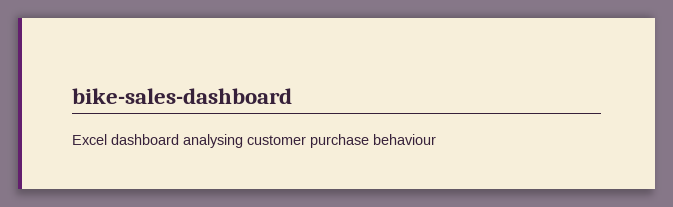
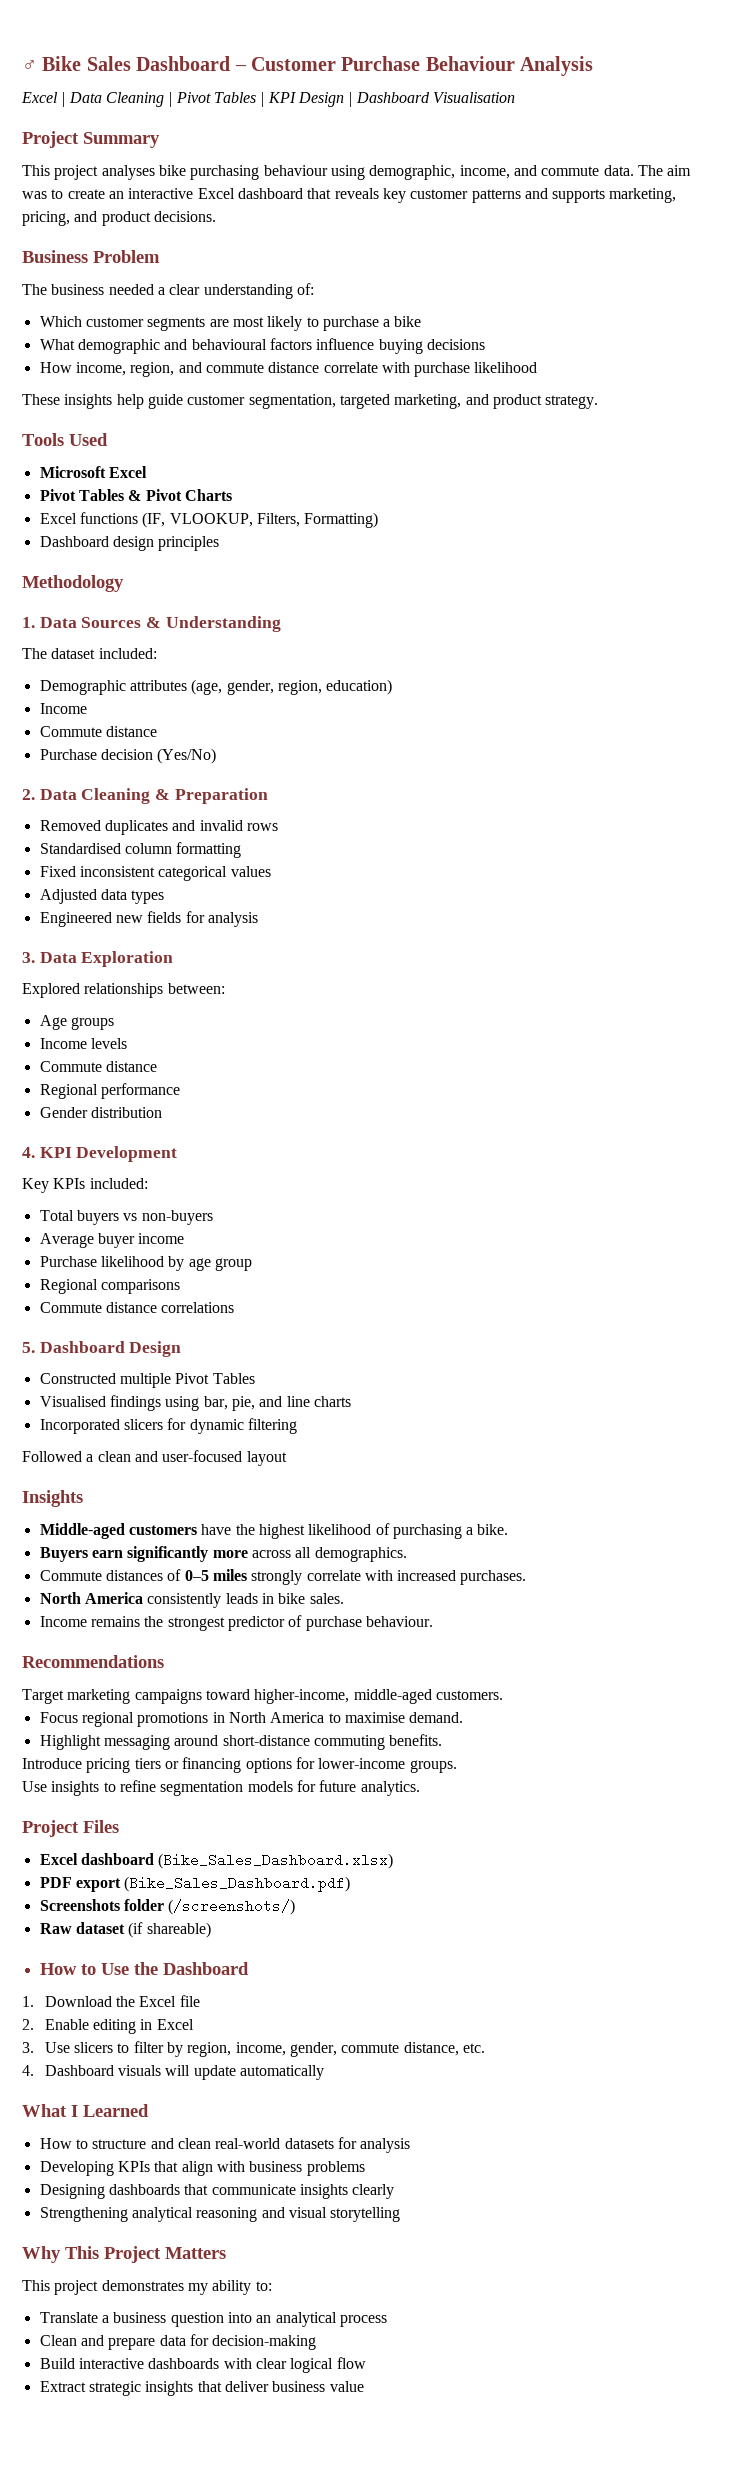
[72,88,292,104] [72,134,436,148] bike-sales-dashboard // Excel dashboard analysing customer purchase behaviour -> [22,56,594,76] [21,92,515,107] [22,131,160,148] [22,165,692,180] [22,188,677,203] [22,211,216,226] [22,250,160,263] [22,283,314,299] [39,316,422,331] [39,338,485,354] [39,362,538,377] [22,394,599,409] [22,433,108,446] [39,466,147,478] [39,489,232,501] [39,512,379,528] [39,536,220,551] [22,575,124,592] [22,616,281,632] [22,648,157,659] [39,679,393,695] [39,703,87,714] [39,726,157,737] [39,748,217,764] [22,788,268,804] [39,820,278,835] [39,842,242,858] [39,866,271,881] [39,889,165,904] [39,911,258,927] [22,951,174,967] [22,983,225,998] [39,1015,114,1030] [39,1038,127,1049] [39,1061,157,1072] [39,1083,180,1099] [39,1107,162,1118] [22,1146,178,1162] [22,1178,148,1193] [39,1210,213,1225] [39,1233,185,1248] [39,1256,252,1271] [39,1279,180,1294] [39,1302,235,1313] [22,1341,182,1357] [39,1373,255,1388] [39,1395,351,1411] [39,1418,297,1434] [22,1450,287,1466] [22,1490,83,1507] [39,1523,509,1539] [39,1546,407,1562] [39,1569,527,1585] [39,1592,344,1608] [39,1615,433,1631] [22,1655,164,1668] [22,1689,503,1704] [39,1712,464,1727] [39,1734,443,1750] [22,1757,457,1773] [22,1780,420,1796] [22,1820,119,1837] [39,1853,394,1869] [39,1876,351,1892] [39,1899,296,1915] [39,1922,211,1938] [39,1962,249,1975] [22,1995,200,2007] [22,2019,194,2034] [22,2041,485,2057] [22,2065,325,2080] [22,2104,149,2117] [39,2137,411,2153] [39,2161,365,2176] [39,2184,395,2199] [39,2207,401,2222] [22,2246,226,2263] [22,2280,272,2295] [39,2312,387,2327] [39,2334,317,2350] [39,2357,366,2373] [39,2381,364,2396] ♂ Bike Sales Dashboard – Customer Purchase Behaviour Analysis // Excel | Data Cleaning | Pivot Tables | KPI Design | Dashboard Visualisation // Project Summary // This project analyses bike purchasing behaviour using demographic, income, and commute data. The aim was to create an interactive Excel dashboard that reveals key customer patterns and supports marketing, pricing, and product decisions. // Business Problem // The business needed a clear understanding of: // Which customer segments are most likely to purchase a bike // What demographic and behavioural factors influence buying decisions // How income, region, and commute distance correlate with purchase likelihood // These insights help guide customer segmentation, targeted marketing, and product strategy. // Tools Used // Microsoft Excel // Pivot Tables & Pivot Charts // Excel functions (IF, VLOOKUP, Filters, Formatting) // Dashboard design principles // Methodology // 1. Data Sources & Understanding // The dataset included: // Demographic attributes (age, gender, region, education) // Income // Commute distance // Purchase decision (Yes/No) // 2. Data Cleaning & Preparation // Removed duplicates and invalid rows // Standardised column formatting // Fixed inconsistent categorical values // Adjusted data types // Engineered new fields for analysis // 3. Data Exploration // Explored relationships between: // Age groups // Income levels // Commute distance // Regional performance // Gender distribution // 4. KPI Development // Key KPIs included: // Total buyers vs non-buyers // Average buyer income // Purchase likelihood by age group // Regional comparisons // Commute distance correlations // 5. Dashboard Design // Constructed multiple Pivot Tables // Visualised findings using bar, pie, and line charts // Incorporated slicers for dynamic filtering // Followed a clean and user-focused layout // Insights // Middle-aged customers have the highest likelihood of purchasing a bike. // Buyers earn significantly more across all demographics. // Commute distances of 0–5 miles strongly correlate with increased purchases. // North America consistently leads in bike sales. // Income remains the strongest predictor of purchase behaviour. // Recommendations // Target marketing campaigns toward higher-income, middle-aged customers. // Focus regional promotions in North America to maximise demand. // Highlight messaging around short-distance commuting benefits. // Introduce pricing tiers or financing options for lower-income groups. // Use insights to refine segmentation models for future analytics. // Project Files // Excel dashboard (Bike_Sales_Dashboard.xlsx) // PDF export (Bike_Sales_Dashboard.pdf) // Screenshots folder (/screenshots/) // Raw dataset (if shareable) // How to Use the Dashboard // 1. Download the Excel file // 2. Enable editing in Excel // 3. Use slicers to filter by region, income, gender, commute distance, etc. // 4. Dashboard visuals will update automatically // What I Learned // How to structure and clean real-world datasets for analysis // Developing KPIs that align with business problems // Designing dashboards that communicate insights clearly // Strengthening analytical reasoning and visual storytelling // Why This Project Matters // This project demonstrates my ability to: // Translate a business question into an analytical process // Clean and prepare data for decision-making // Build interactive dashboards with clear logical flow // Extract strategic insights that deliver business value

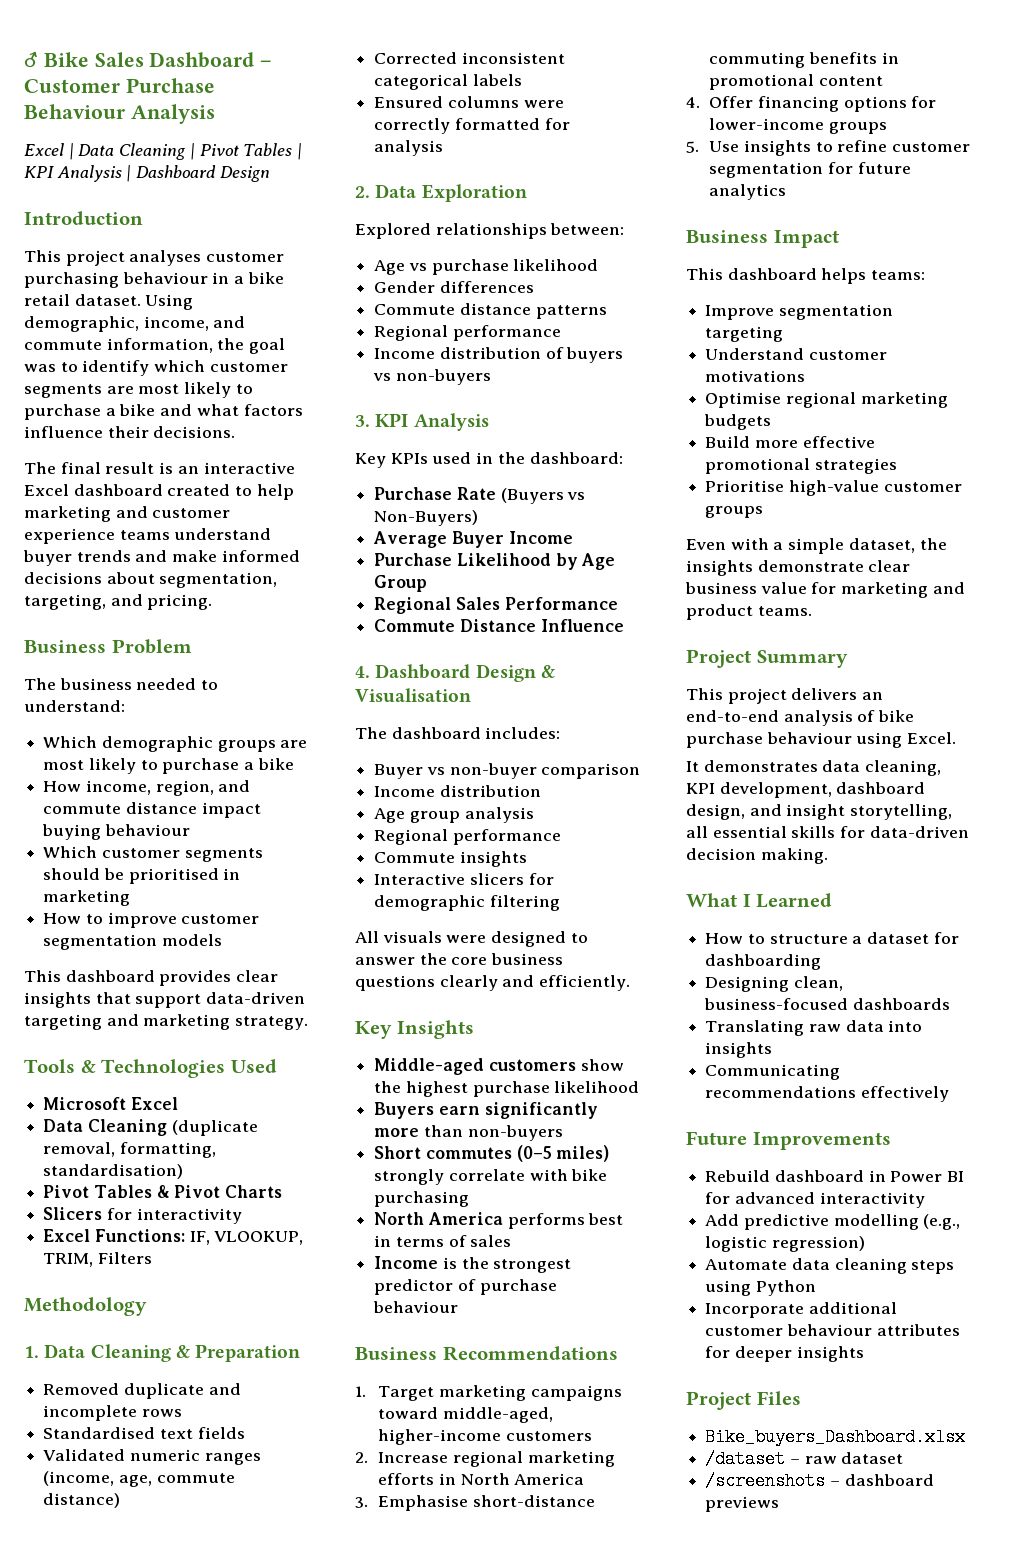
[297,92,344,107] Design -> [56,165,122,182] Analysis
[432,92,515,103] [22,131,160,148] Visualisation // Project Summary -> [219,166,270,182] [24,211,143,225] Design // Introduction
[158,165,186,176] bike -> [206,252,285,262] customer
[330,165,692,180] [22,188,677,203] [22,211,216,226] [22,250,160,263] [22,283,314,299] [39,316,82,327] using demographic, income, and commute data. The aim was to create an interactive Excel dashboard that reveals key customer patterns and supports marketing, pricing, and product decisions. // Business Problem // The business needed a clear understanding of: // Which -> [212,272,284,284] [24,294,194,310] [24,316,246,332] [24,338,286,354] [24,360,206,376] in a bike retail dataset. Using demographic, income, and commute information, the goal was to identify which
[39,338,485,354] // What demographic and behavioural factors influence buying decisions -> [160,404,303,416] [24,426,236,438] [24,462,295,474] [24,484,294,500] [24,506,231,522] [24,528,272,544] [23,550,300,566] [24,572,278,588] [24,594,213,610] [24,639,192,654] [24,678,219,690] [24,700,125,712] [43,736,308,752] [43,758,294,774] and what factors influence their decisions. // The final result is an interactive Excel dashboard created to help marketing and customer experience teams understand buyer trends and make informed decisions about segmentation, targeting, and pricing. // Business Problem // The business needed to understand: // Which demographic groups are most likely to purchase a bike
[323,362,538,377] [22,394,542,409] correlate with purchase likelihood // These insights help guide customer segmentation, targeted marketing, and product -> [201,802,261,818] [42,824,190,840] [43,846,263,862] [43,868,241,884] [43,890,131,906] [43,912,260,928] [43,934,222,950] [24,970,279,986] [24,992,306,1008] [24,1014,231,1030] impact buying behaviour // Which customer segments should be prioritised in marketing // How to improve customer segmentation models // This dashboard provides clear insights that support data-driven targeting and marketing
(64, 439) none -> [80,1059,226,1078] & Technologies
(147, 472) none -> [43,1119,258,1136] [43,1142,216,1158] [43,1164,184,1179] // Data Cleaning (duplicate removal, formatting, standardisation)
[39,512,379,528] [39,536,220,551] [22,575,124,592] [22,616,281,632] [22,648,157,659] [39,679,393,695] [39,703,87,714] [39,726,157,737] [39,748,217,764] [22,789,35,800] Excel functions (IF, VLOOKUP, Filters, Formatting) // Dashboard design principles // Methodology // 1. Data Sources & Understanding // The dataset included: // Demographic attributes (age, gender, region, education) // Income // Commute distance // Purchase decision (Yes/No) // 2. -> [43,1207,242,1224] [43,1229,304,1245] [43,1252,152,1267] [24,1297,147,1316] [24,1346,39,1358] Slicers for interactivity // Excel Functions: IF, VLOOKUP, TRIM, Filters // Methodology // 1.
[104,820,243,835] duplicates and invalid -> [123,1383,241,1399] [43,1405,138,1421] duplicate and incomplete
[124,842,242,858] [39,866,271,881] [39,889,165,904] [39,911,258,927] [22,952,35,963] column formatting // Fixed inconsistent categorical values // Adjusted data types // Engineered new fields for analysis // 3. -> [159,1427,245,1439] [43,1449,261,1465] [43,1471,235,1487] [43,1493,121,1508] [374,52,565,64] [374,74,522,90] [374,96,564,108] [374,118,570,134] [374,140,444,156] [355,186,370,198] text fields // Validated numeric ranges (income, age, commute distance) // Corrected inconsistent categorical labels // Ensured columns were correctly formatted for analysis // 2.
[70,1017,114,1030] [39,1038,127,1049] [39,1061,157,1072] [39,1083,180,1099] [39,1107,162,1118] [22,1146,178,1162] [22,1178,148,1193] [39,1210,213,1225] [39,1233,185,1248] [39,1256,252,1271] [39,1279,180,1294] [39,1302,235,1313] [22,1341,182,1357] [39,1373,255,1388] [39,1395,351,1411] [39,1419,120,1434] groups // Income levels // Commute distance // Regional performance // Gender distribution // 4. KPI Development // Key KPIs included: // Total buyers vs non-buyers // Average buyer income // Purchase likelihood by age group // Regional comparisons // Commute distance correlations // 5. Dashboard Design // Constructed multiple Pivot Tables // Visualised findings using bar, pie, and line charts // Incorporated -> [408,259,599,275] [374,281,534,293] [374,303,607,319] [374,325,561,341] [374,347,624,363] [373,369,491,385] [355,413,489,431] [355,452,623,468] [374,487,586,504] [374,510,479,526] [373,531,573,548] [374,553,616,570] [374,575,428,592] [374,597,618,614] [374,619,624,632] [355,664,555,682] [355,688,471,703] [355,727,561,739] [374,763,641,779] [374,785,541,797] [374,807,534,823] [374,829,561,845] [374,851,527,867] [374,873,466,885] vs purchase likelihood // Gender differences // Commute distance patterns // Regional performance // Income distribution of buyers vs non-buyers // 3. KPI Analysis // Key KPIs used in the dashboard: // Purchase Rate (Buyers vs Non-Buyers) // Average Buyer Income // Purchase Likelihood by Age Group // Regional Sales Performance // Commute Distance Influence // 4. Dashboard Design & Visualisation // The dashboard includes: // Buyer vs non-buyer comparison // Income distribution // Age group analysis // Regional performance // Commute insights // Interactive
[189,1419,244,1434] dynamic -> [374,895,486,911] demographic
[22,1450,287,1466] Followed a clean and user-focused layout // -> [355,931,588,947] [355,953,564,965] [355,975,631,991] [355,1021,392,1039] All visuals were designed to answer the core business questions clearly and efficiently. // Key
[201,1524,232,1535] have -> [580,1059,624,1071] show
[308,1523,509,1539] likelihood of purchasing a bike. -> [472,1081,640,1097] purchase likelihood
[251,1547,407,1562] [39,1569,247,1581] across all demographics. // Commute distances of 0–5 miles -> [423,1125,563,1141] [374,1145,610,1162] than non-buyers // Short commutes (0–5 miles)
[397,1570,527,1585] [39,1592,344,1608] [39,1616,140,1627] increased purchases. // North America consistently leads in bike sales. // Income remains -> [571,1169,608,1181] [374,1191,470,1207] [374,1212,624,1229] [374,1235,512,1247] [374,1256,457,1269] bike purchasing // North America performs best in terms of sales // Income is
[365,1616,433,1627] behaviour. // -> [373,1301,459,1313] [355,1347,437,1360] behaviour // Business
(164, 1661) none -> [355,1386,366,1397] 1.
[254,1689,503,1704] [39,1712,464,1727] [39,1734,443,1750] [22,1758,179,1773] higher-income, middle-aged customers. // Focus regional promotions in North America to maximise demand. // Highlight messaging around short-distance commuting benefits. // Introduce pricing tiers or -> [442,1407,553,1423] [378,1429,592,1445] [355,1451,615,1467] [378,1473,585,1485] [355,1495,595,1511] [709,52,899,68] [709,74,883,90] [686,96,754,108] middle-aged, higher-income customers // 2. Increase regional marketing efforts in North America // 3. Emphasise short-distance commuting benefits in promotional content // 4. Offer
[409,1760,457,1773] groups. // -> [828,122,887,134] [686,141,699,153] groups // 5.
[160,1780,420,1796] [22,1820,119,1837] [39,1853,394,1869] [39,1876,351,1892] [39,1899,296,1915] [39,1922,211,1938] [39,1962,249,1975] [22,1995,200,2007] [22,2019,194,2034] [22,2041,485,2057] [22,2065,325,2080] segmentation models for future analytics. // Project Files // Excel dashboard (Bike_Sales_Dashboard.xlsx) // PDF export (Bike_Sales_Dashboard.pdf) // Screenshots folder (/screenshots/) // Raw dataset (if shareable) // How to Use the Dashboard // 1. Download the Excel file // 2. Enable editing in Excel // 3. Use slicers to filter by region, income, gender, commute distance, etc. // 4. Dashboard visuals will update automatically -> [892,142,971,152] [709,162,911,178] [709,184,787,200] [686,230,839,248] [686,268,926,284] [705,304,893,320] [705,326,784,342] [705,348,887,360] [705,370,806,382] [705,392,948,408] [704,414,772,430] [705,436,875,448] [705,458,897,474] [705,480,962,496] [705,506,764,518] [686,538,947,554] [686,560,911,576] [685,582,965,598] [686,604,812,620] [686,649,848,668] [686,688,884,704] [686,710,915,726] [686,732,957,748] [686,760,942,776] [686,782,926,798] [686,804,953,820] [686,826,969,838] [686,848,828,864] customer segmentation for future analytics // Business Impact // This dashboard helps teams: // Improve segmentation targeting // Understand customer motivations // Optimise regional marketing budgets // Build more effective promotional strategies // Prioritise high-value customer groups // Even with a simple dataset, the insights demonstrate clear business value for marketing and product teams. // Project Summary // This project delivers an end-to-end analysis of bike purchase behaviour using Excel. // It demonstrates data cleaning, KPI development, dashboard design, and insight storytelling, all essential skills for data-driven decision making.
[150,2137,411,2153] [39,2161,365,2176] and clean real-world datasets for analysis // Developing KPIs that align with business problems -> [852,932,959,944] [705,954,822,970] a dataset for dashboarding
[108,2184,395,2199] [39,2207,401,2222] [22,2246,226,2263] [22,2280,272,2295] [39,2312,387,2327] [39,2334,317,2350] [39,2357,366,2373] [39,2381,364,2396] dashboards that communicate insights clearly // Strengthening analytical reasoning and visual storytelling // Why This Project Matters // This project demonstrates my ability to: // Translate a business question into an analytical process // Clean and prepare data for decision-making // Build interactive dashboards with clear logical flow // Extract strategic insights that deliver business value -> [793,976,843,991] [704,998,950,1010] [705,1020,923,1036] [705,1042,773,1058] [705,1064,841,1080] [705,1086,949,1102] [686,1131,891,1150] [705,1170,965,1182] [705,1192,925,1208] [705,1214,961,1230] [705,1236,865,1252] [705,1258,955,1274] [705,1280,816,1296] [705,1302,897,1318] [705,1324,960,1336] [705,1346,864,1362] [686,1391,801,1410] [705,1428,966,1446] [705,1450,904,1468] [705,1472,934,1490] [705,1496,780,1512] clean, business-focused dashboards // Translating raw data into insights // Communicating recommendations effectively // Future Improvements // Rebuild dashboard in Power BI for advanced interactivity // Add predictive modelling (e.g., logistic regression) // Automate data cleaning steps using Python // Incorporate additional customer behaviour attributes for deeper insights // Project Files // Bike_buyers_Dashboard.xlsx // /dataset – raw dataset // /screenshots – dashboard previews

